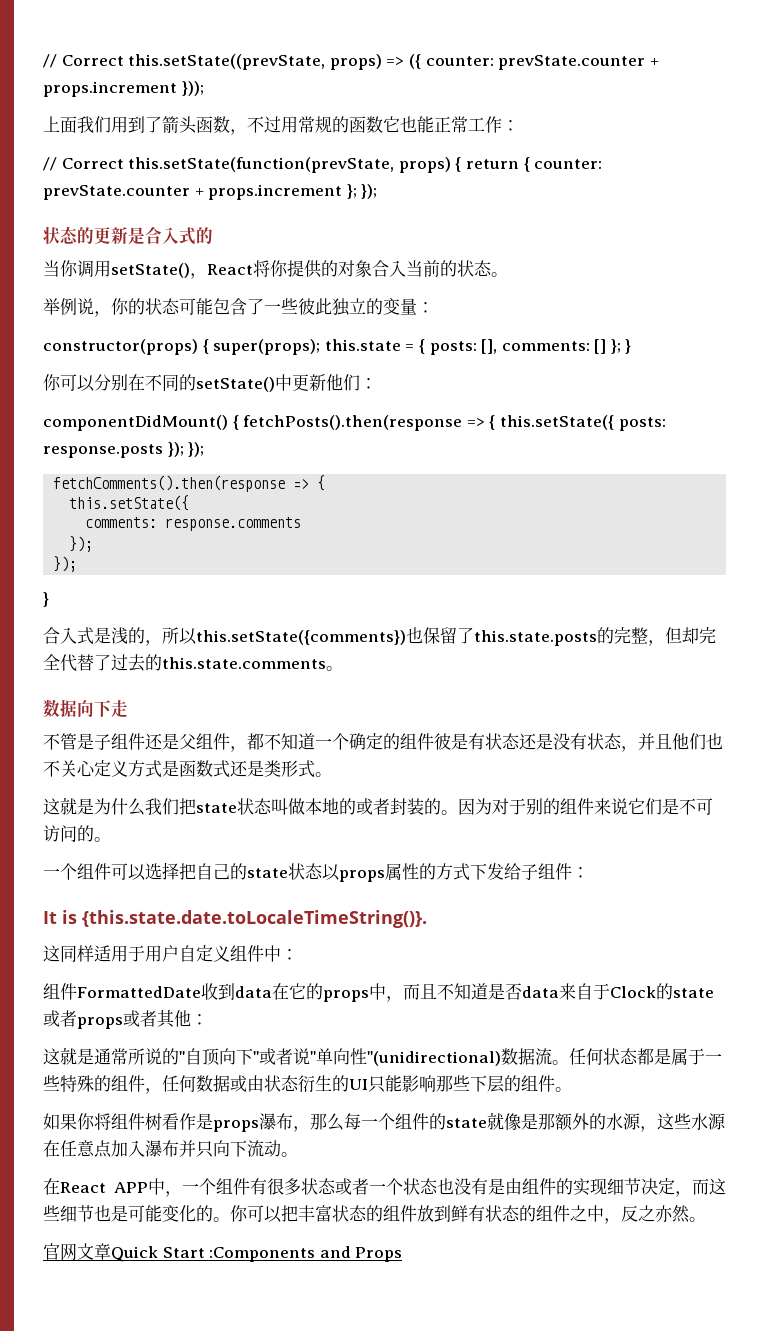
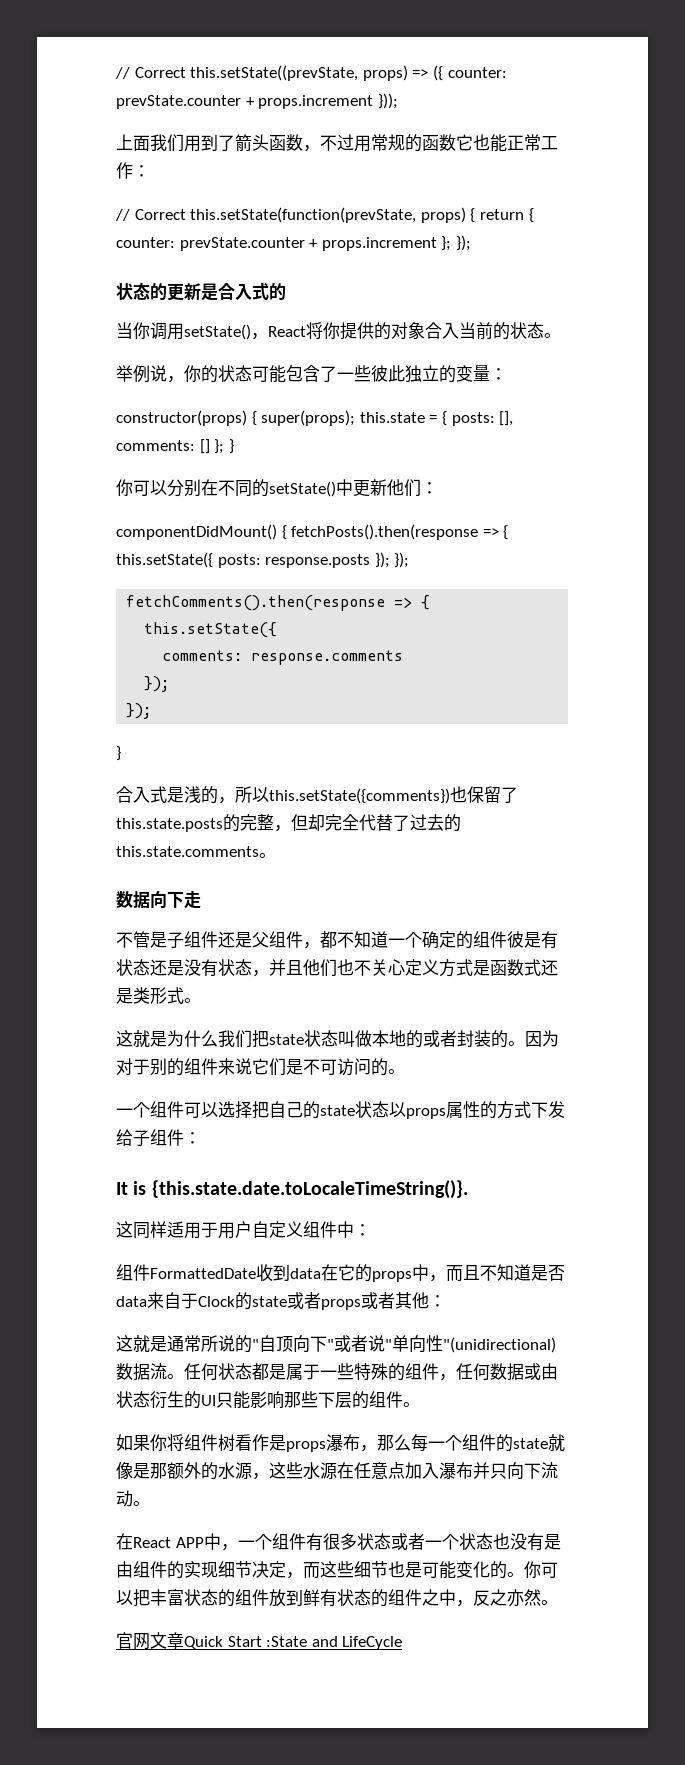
[209,1246,403,1262] :Components and Props -> [266,1636,403,1650] :State and LifeCycle

